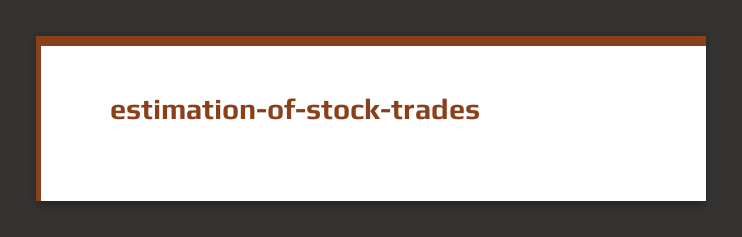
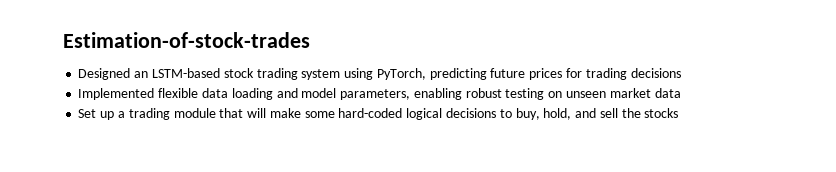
[110,98,480,120] estimation-of-stock-trades -> [63,32,310,48] [78,68,681,80] [78,88,681,100] [78,108,679,120] Estimation-of-stock-trades // Designed an LSTM-based stock trading system using PyTorch, predicting future prices for trading decisions // Implemented flexible data loading and model parameters, enabling robust testing on unseen market data // Set up a trading module that will make some hard-coded logical decisions to buy, hold, and sell the stocks

